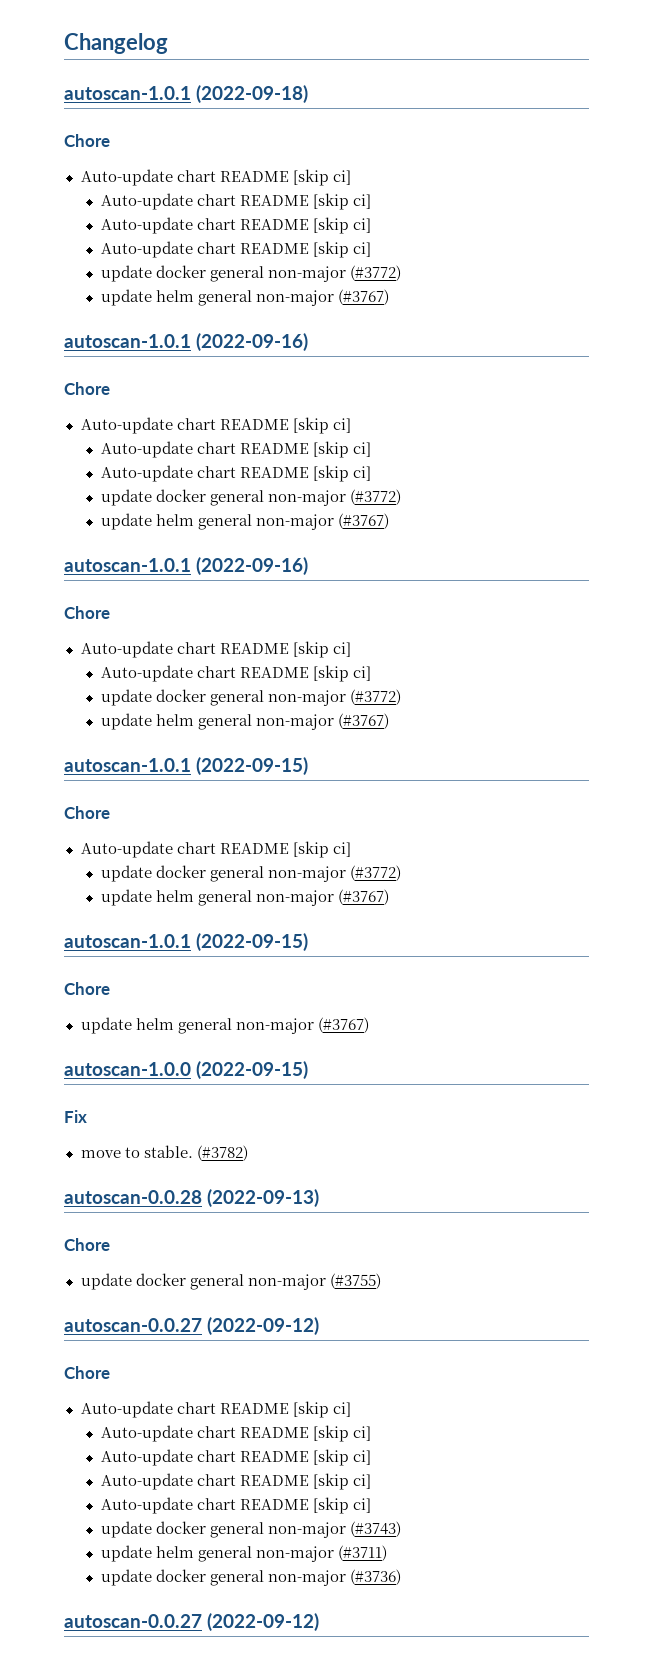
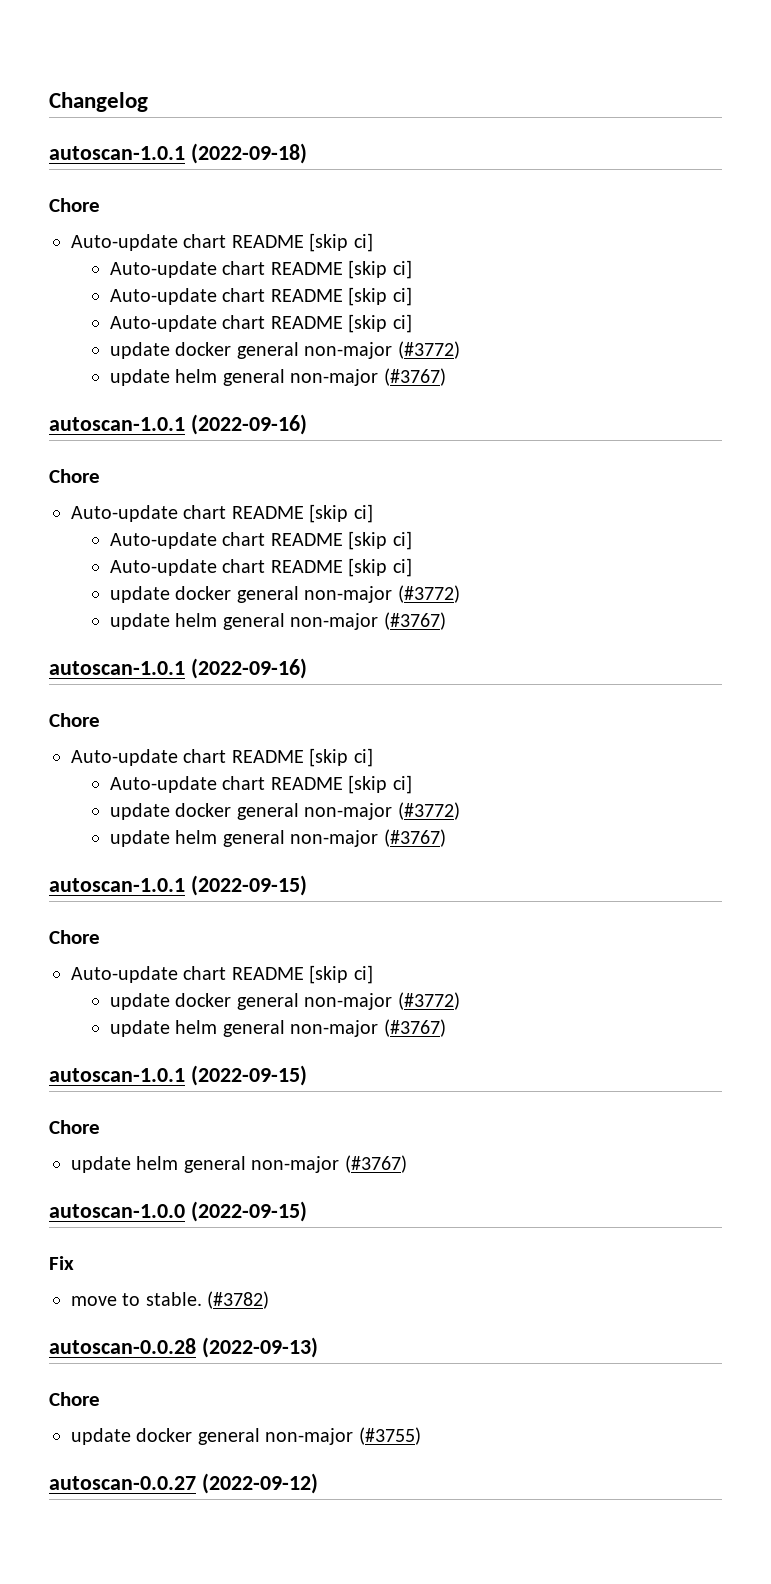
[64,1366,110,1379] [80,1401,351,1418] [100,1425,371,1442] [100,1449,371,1466] [100,1473,371,1490] [100,1497,371,1514] [100,1521,401,1538] [100,1545,387,1562] [100,1569,401,1586] [64,1613,320,1631] // Chore // Auto-update chart README [skip ci] // Auto-update chart README [skip ci] // Auto-update chart README [skip ci] // Auto-update chart README [skip ci] // Auto-update chart README [skip ci] // update docker general non-major (#3743) // update helm general non-major (#3711) // update docker general non-major (#3736) // autoscan-0.0.27 (2022-09-12) -> (318, 1483) none

